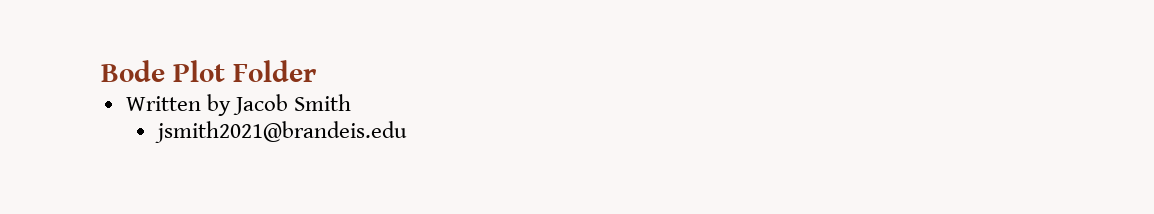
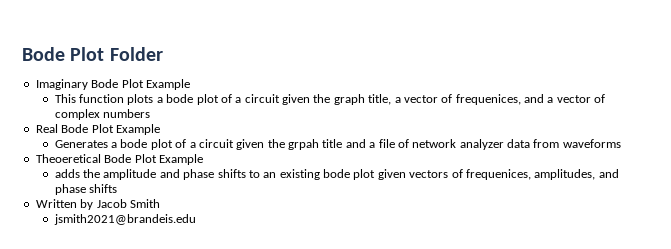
(316, 71) none -> [35,79,190,90] [54,94,606,105] [54,109,151,120] [35,124,160,135] [54,139,621,150] [35,154,203,165] [54,169,619,180] [54,184,118,195] // Imaginary Bode Plot Example // This function plots a bode plot of a circuit given the graph title, a vector of frequenices, and a vector of complex numbers // Real Bode Plot Example // Generates a bode plot of a circuit given the grpah title and a file of network analyzer data from waveforms // Theoeretical Bode Plot Example // adds the amplitude and phase shifts to an existing bode plot given vectors of frequenices, amplitudes, and phase shifts

